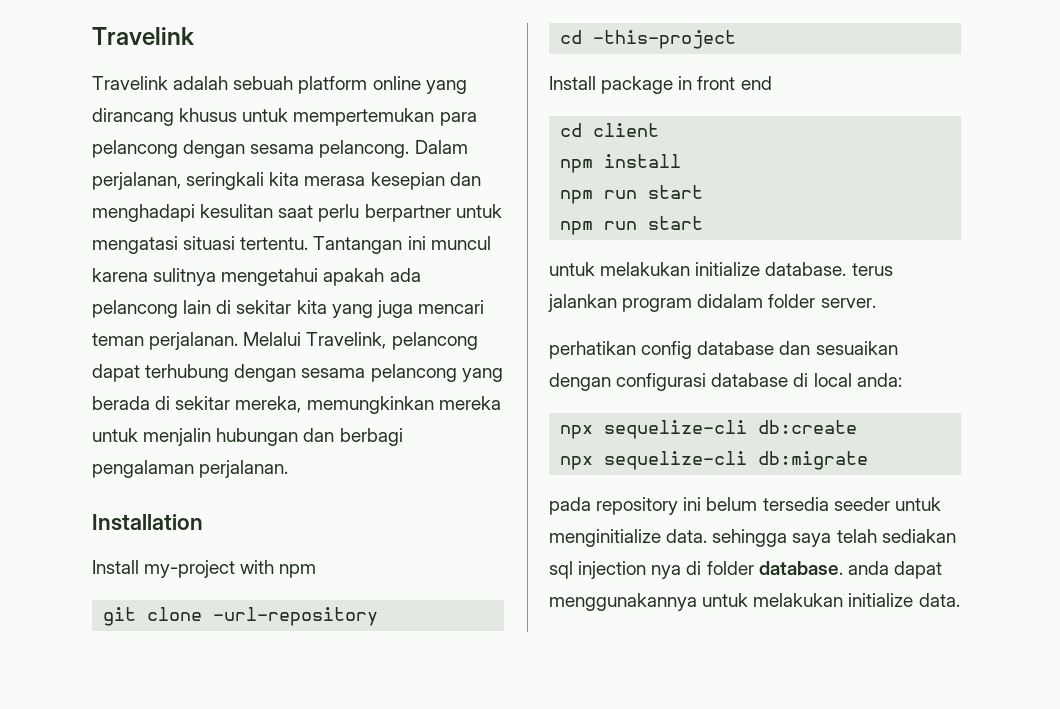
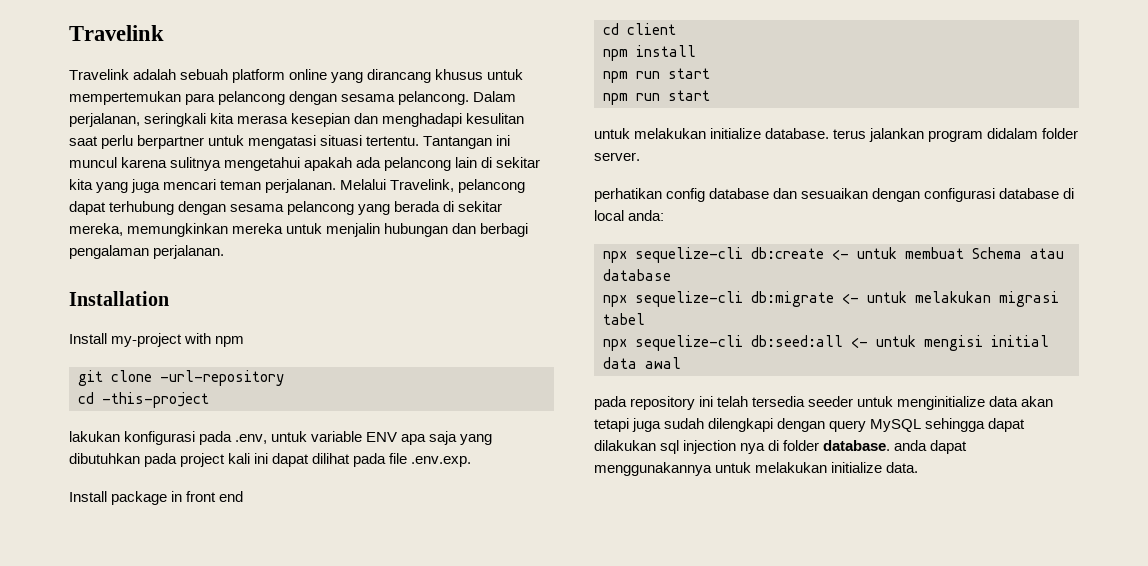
(737, 39) none -> [69,431,493,445] [69,453,472,467] // lakukan konfigurasi pada .env, untuk variable ENV apa saja yang dibutuhkan pada project kali ini dapat dilihat pada file .env.exp.
[560,451,869,470] // npx sequelize-cli db:migrate -> [832,247,1064,260] [603,269,671,281] [603,291,1059,307] [603,313,645,325] [603,335,1049,351] [603,357,681,369] <- untuk membuat Schema atau database // npx sequelize-cli db:migrate <- untuk melakukan migrasi tabel // npx sequelize-cli db:seed:all <- untuk mengisi initial data awal
[706,497,758,511] belum -> [717,396,749,407] telah
[666,529,956,547] data. sehingga saya telah sediakan -> [989,396,1054,407] [594,418,1026,432] [594,440,656,451] data akan tetapi juga sudah dilengkapi dengan query MySQL sehingga dapat dilakukan

